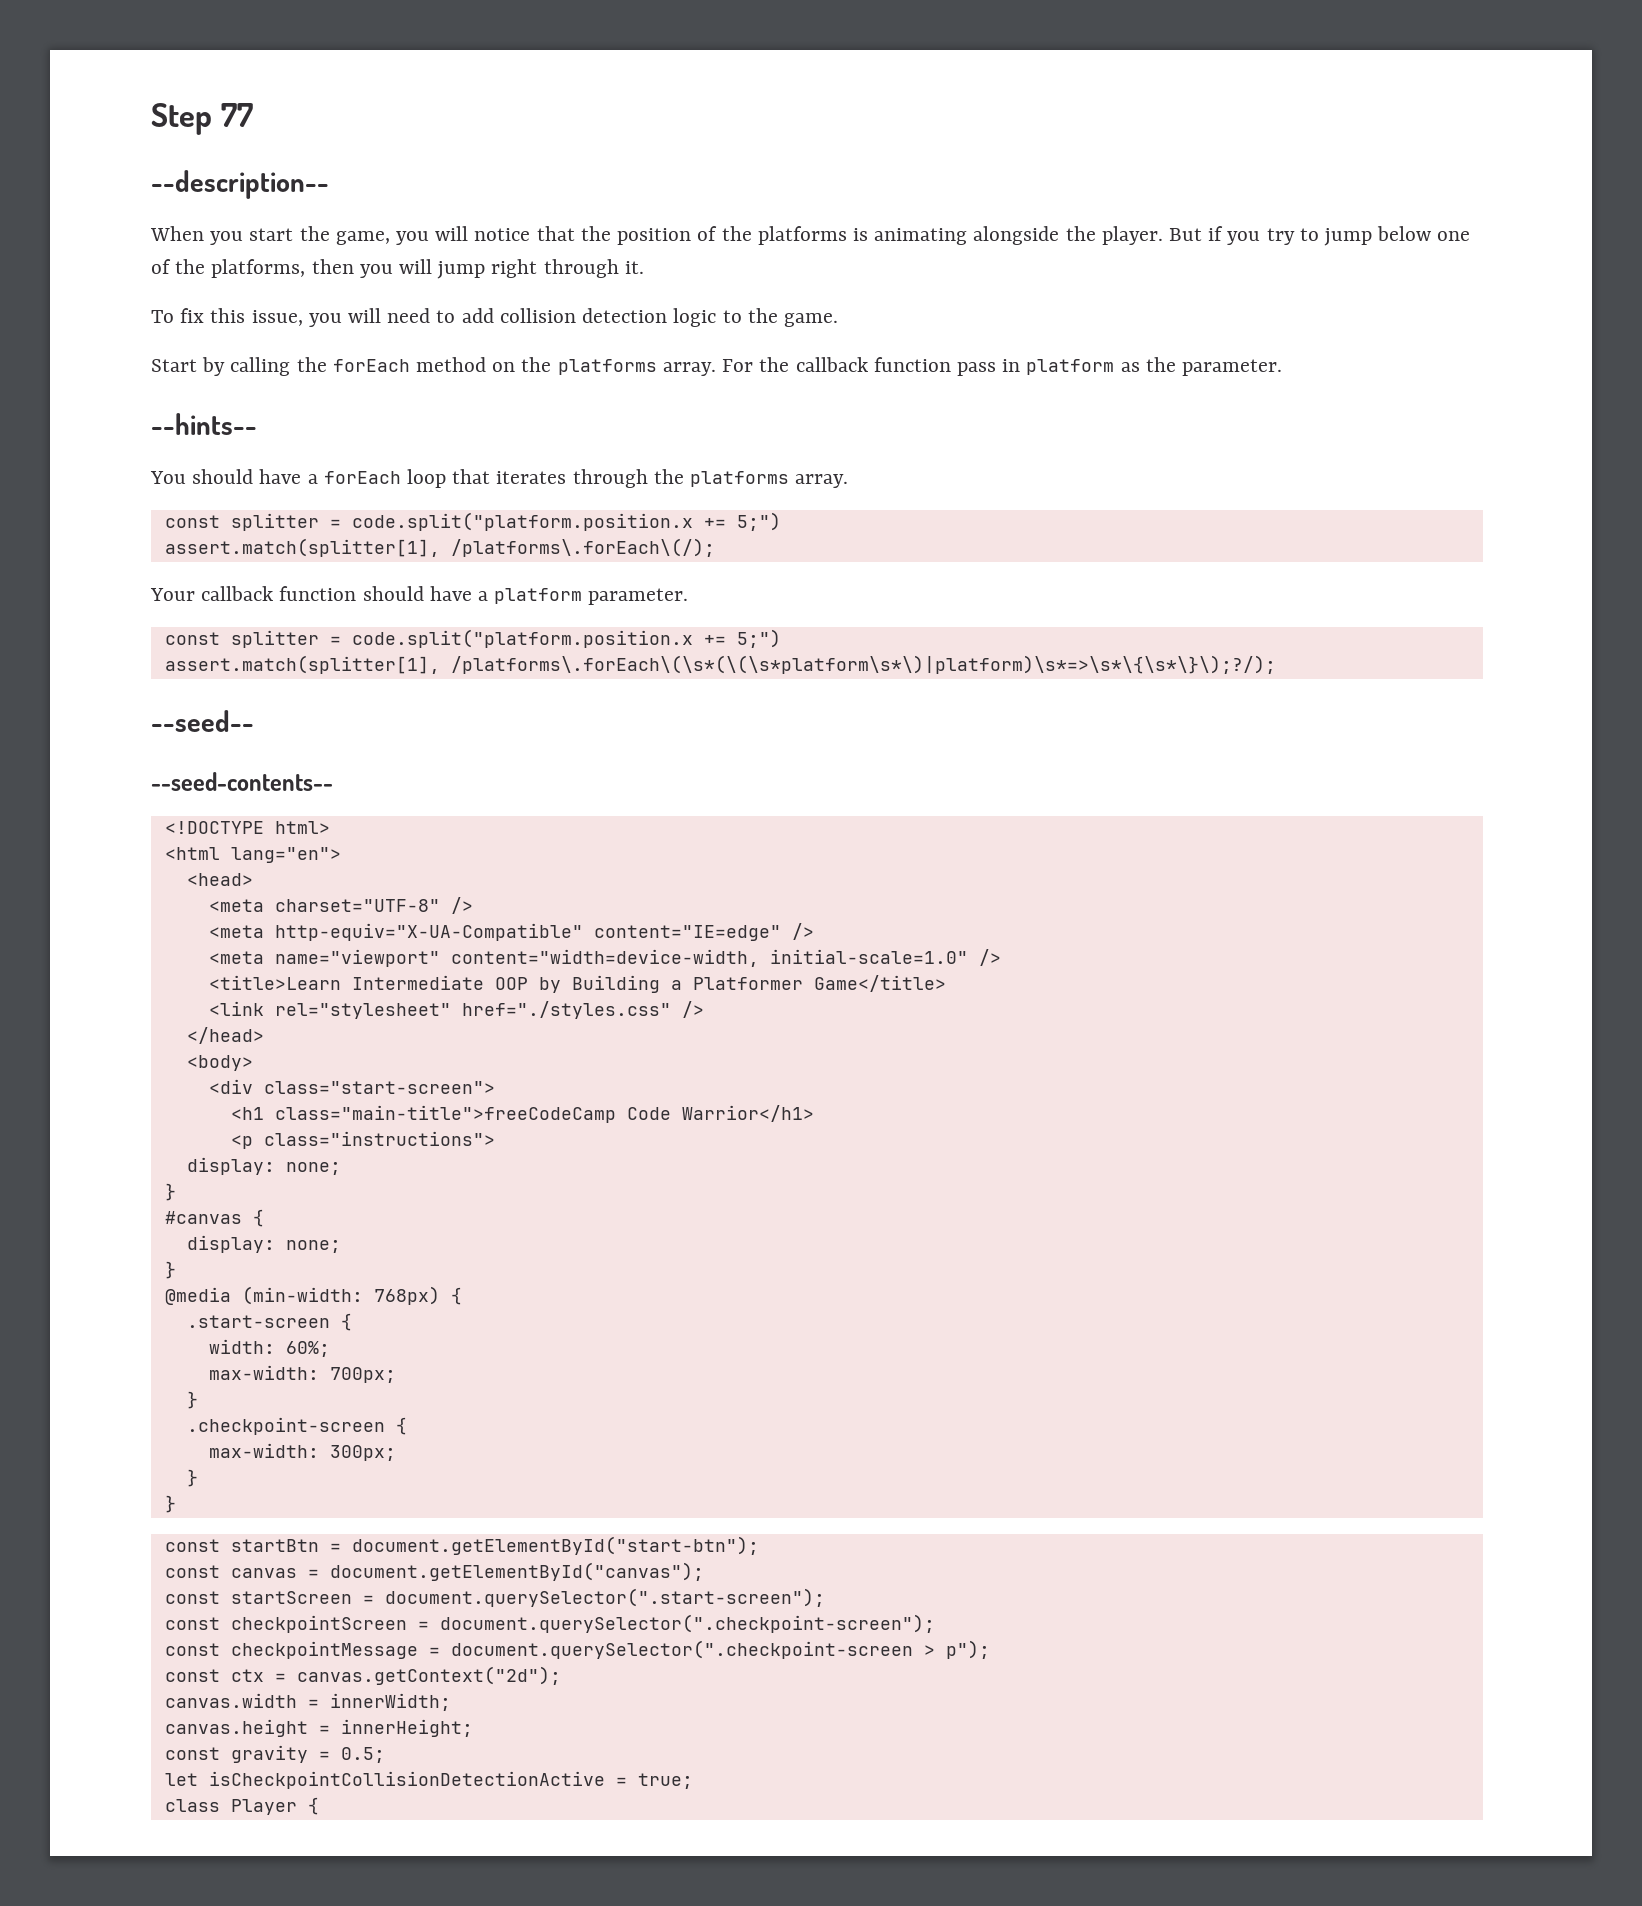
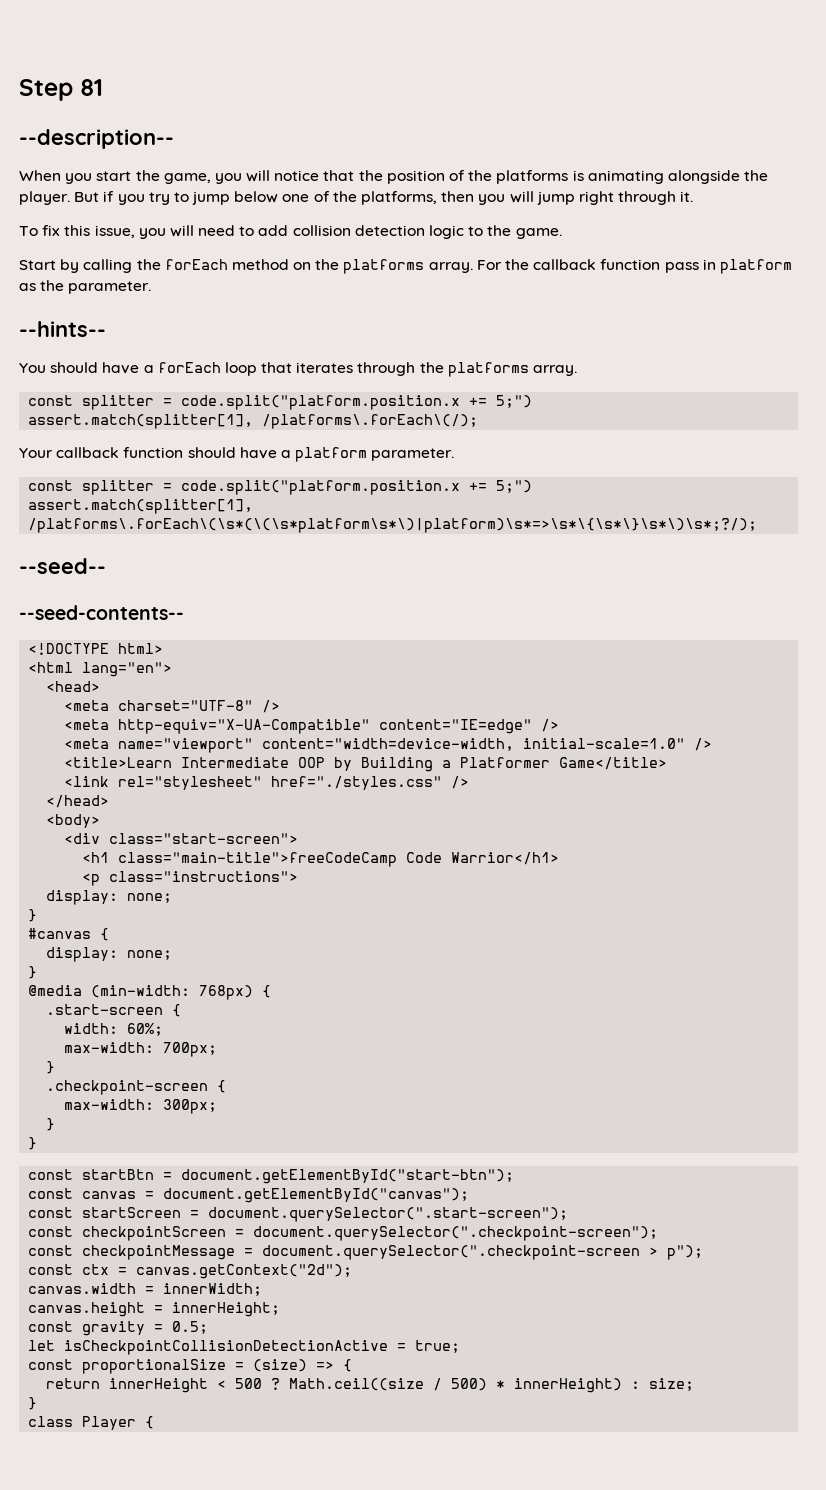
[220,103,253,127] 77 -> [80,79,103,96] 81
[450,655,1276,674] /platforms\.forEach\(\s*(\(\s*platform\s*\)|platform)\s*=>\s*\{\s*\}\);?/); -> [28,518,758,533] /platforms\.forEach\(\s*(\(\s*platform\s*\)|platform)\s*=>\s*\{\s*\}\s*\)\s*;?/);
(693, 1781) none -> [28,1359,353,1374] [46,1378,695,1393] [28,1397,38,1410] // const proportionalSize = (size) => { // return innerHeight < 500 ? Math.ceil((size / 500) * innerHeight) : size; // }

